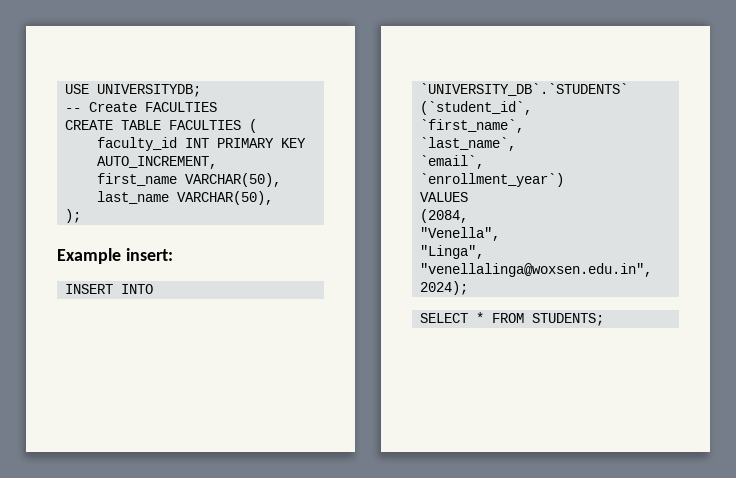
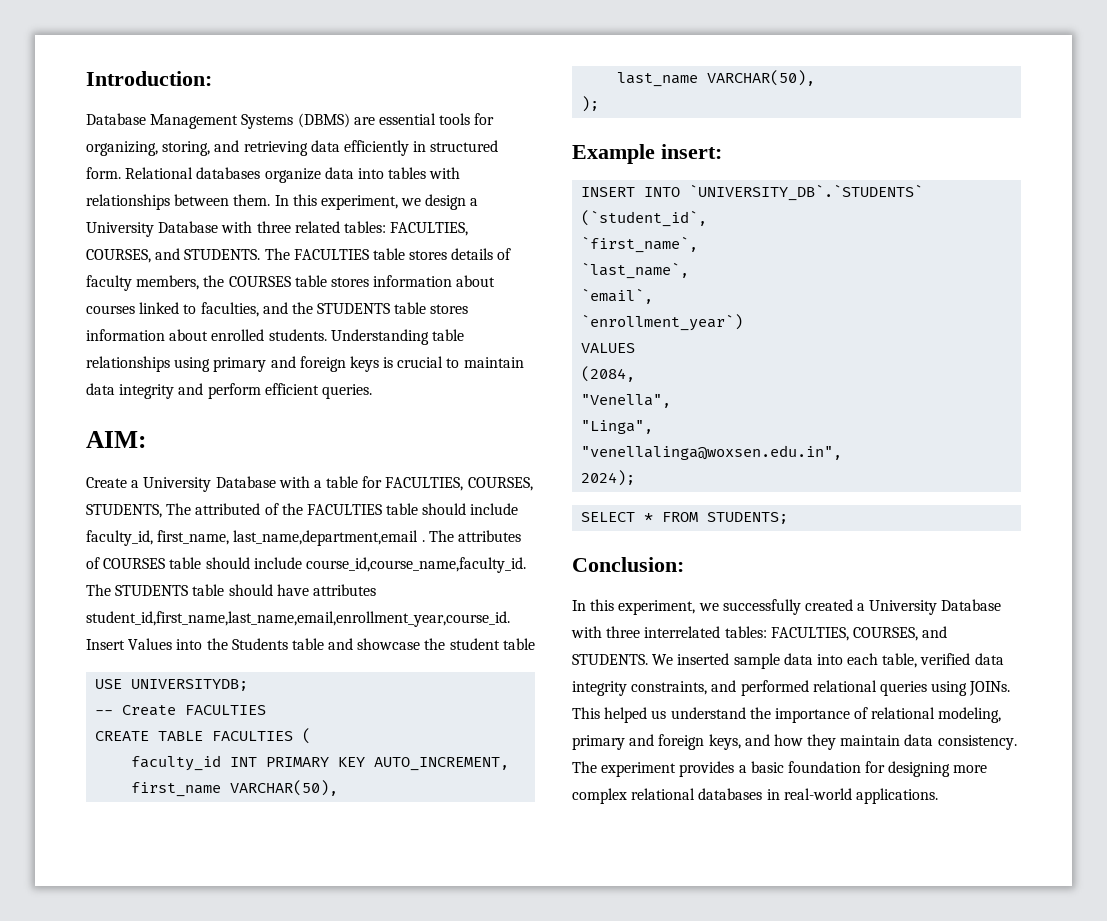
(65, 89) none -> [86,71,212,86] [86,113,495,129] [86,140,499,156] [86,167,461,183] [86,194,479,210] [86,221,469,237] [86,248,512,263] [86,275,496,291] [86,302,469,317] [86,329,464,345] [86,356,524,372] [86,383,372,399] [86,431,146,448] [86,476,533,492] [86,503,519,518] [86,530,521,546] [86,557,526,573] [86,584,376,596] [86,611,510,627] [86,638,535,650] Introduction: // Database Management Systems (DBMS) are essential tools for organizing, storing, and retrieving data efficiently in structured form. Relational databases organize data into tables with relationships between them. In this experiment, we design a University Database with three related tables: FACULTIES, COURSES, and STUDENTS. The FACULTIES table stores details of faculty members, the COURSES table stores information about courses linked to faculties, and the STUDENTS table stores information about enrolled students. Understanding table relationships using primary and foreign keys is crucial to maintain data integrity and perform efficient queries. // AIM: // Create a University Database with a table for FACULTIES, COURSES, STUDENTS, The attributed of the FACULTIES table should include faculty_id, first_name, last_name,department,email . The attributes of COURSES table should include course_id,course_name,faculty_id. The STUDENTS table should have attributes student_id,first_name,last_name,email,enrollment_year,course_id. Insert Values into the Students table and showcase the student table //
(605, 319) none -> [572,557,684,572] [572,599,1002,615] [571,626,948,641] [572,653,1004,669] [572,680,1011,696] [572,707,1002,723] [572,734,1017,750] [572,761,988,777] [572,788,938,804] // Conclusion: // In this experiment, we successfully created a University Database with three interrelated tables: FACULTIES, COURSES, and STUDENTS. We inserted sample data into each table, verified data integrity constraints, and performed relational queries using JOINs. This helped us understand the importance of relational modeling, primary and foreign keys, and how they maintain data consistency. The experiment provides a basic foundation for designing more complex relational databases in real-world applications.

